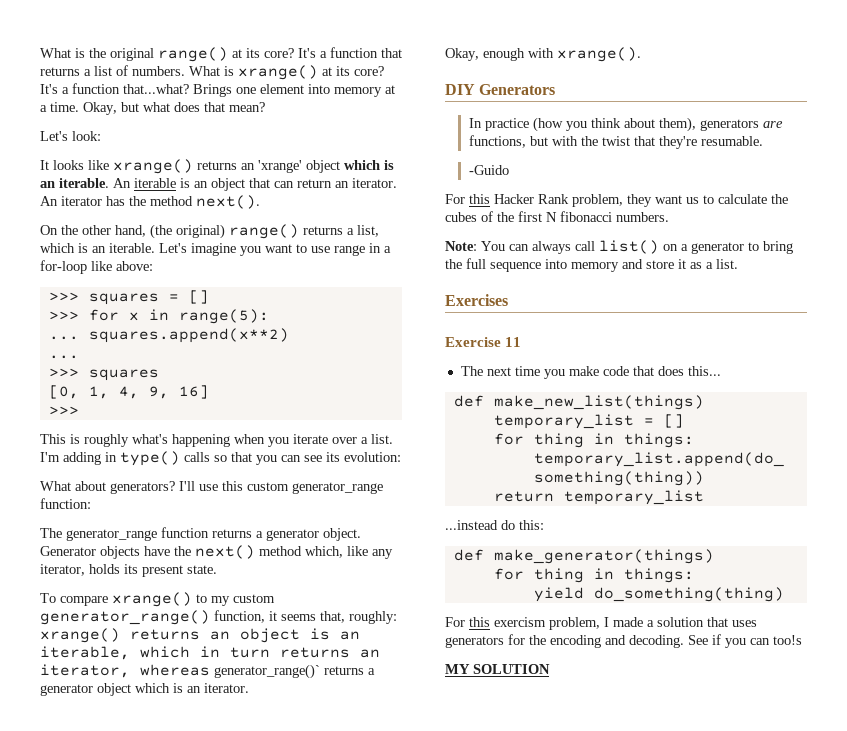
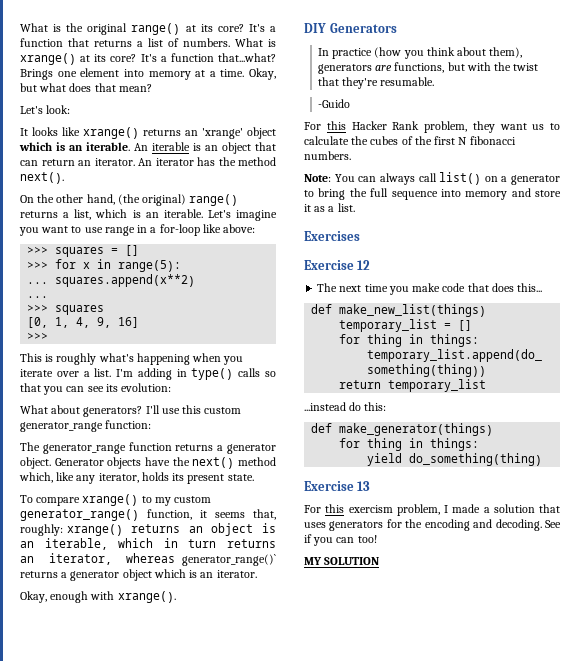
[505,337,522,347] 11 -> [357,260,371,270] 12
(784, 594) none -> [304,481,371,491] // Exercise 13
[773,635,802,645] too!s -> [357,535,377,543] too!

